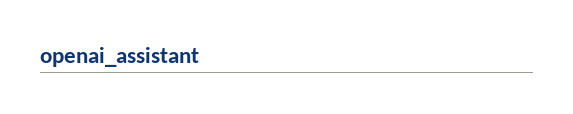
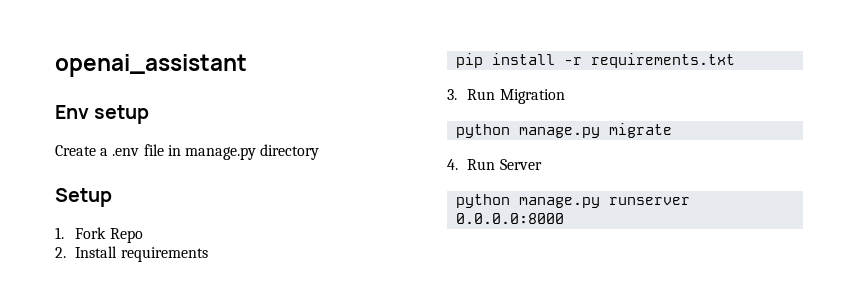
(199, 57) none -> [55,105,150,124] [55,144,320,160] [55,188,112,207] [55,227,143,243] [55,246,208,262] [456,53,736,68] [447,89,565,104] [456,123,673,138] [447,159,542,170] [456,194,691,208] [456,213,565,224] // Env setup // Create a .env file in manage.py directory // Setup // 1. Fork Repo // 2. Install requirements // pip install -r requirements.txt // 3. Run Migration // python manage.py migrate // 4. Run Server // python manage.py runserver 0.0.0.0:8000

